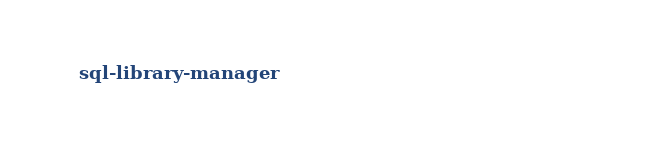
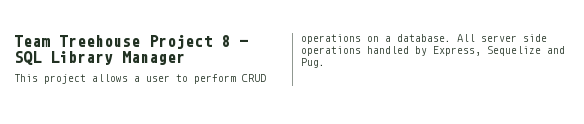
[79,65,280,83] sql-library-manager -> [14,34,248,49] [14,51,185,65] [14,74,266,84] [301,34,547,44] [301,46,565,56] [301,58,325,68] Team Treehouse Project 8 - SQL Library Manager // This project allows a user to perform CRUD operations on a database. All server side operations handled by Express, Sequelize and Pug.

